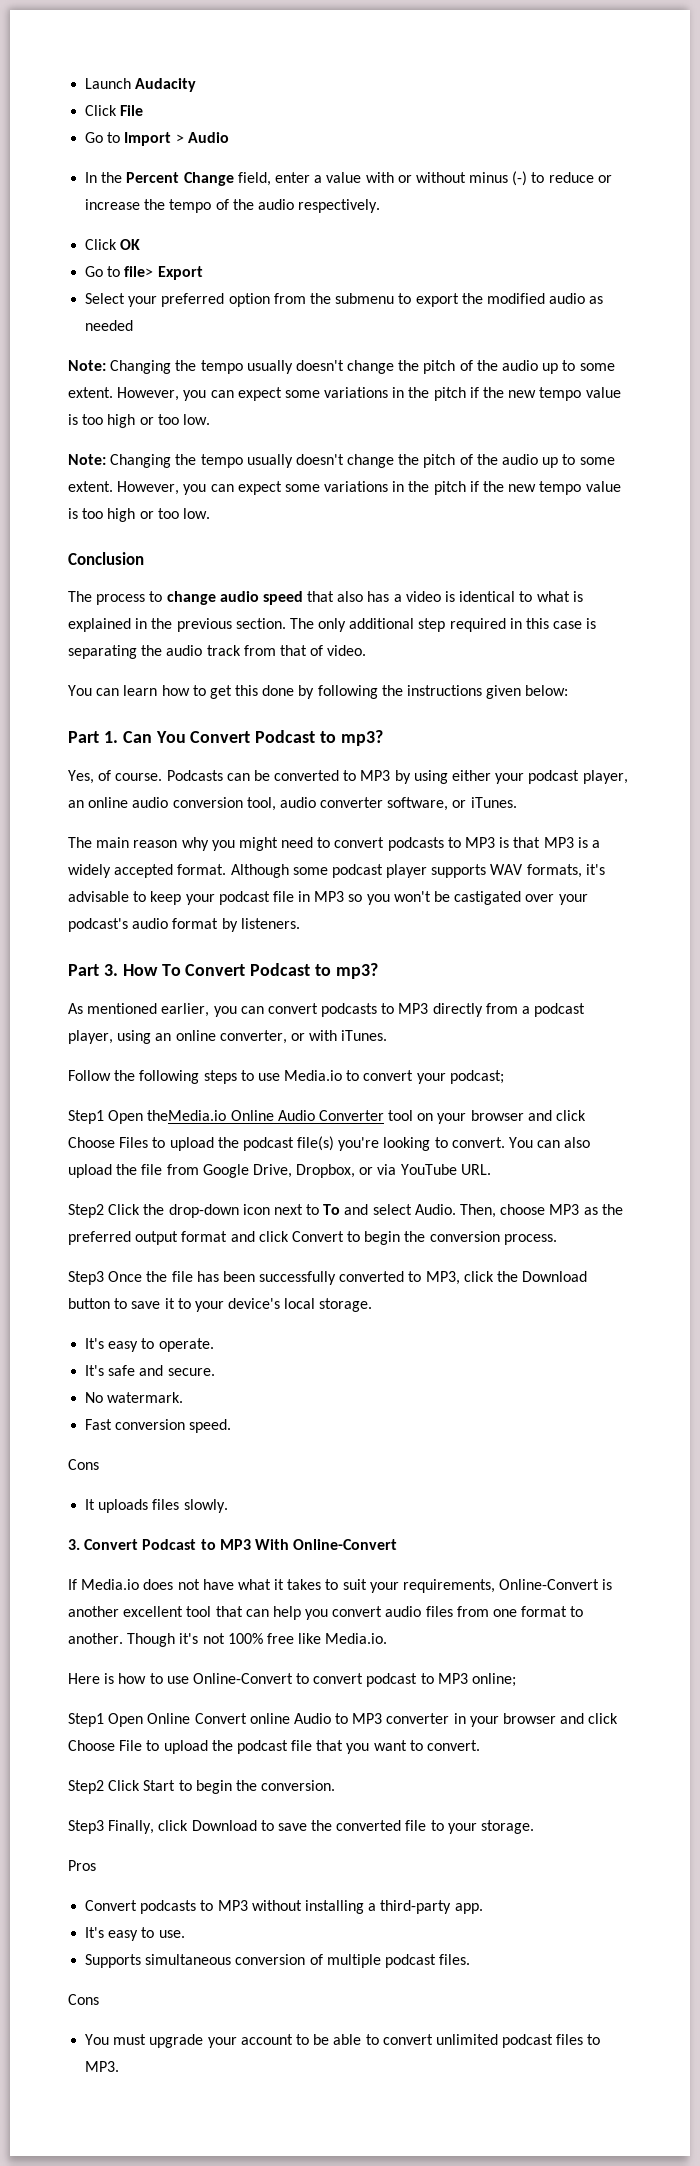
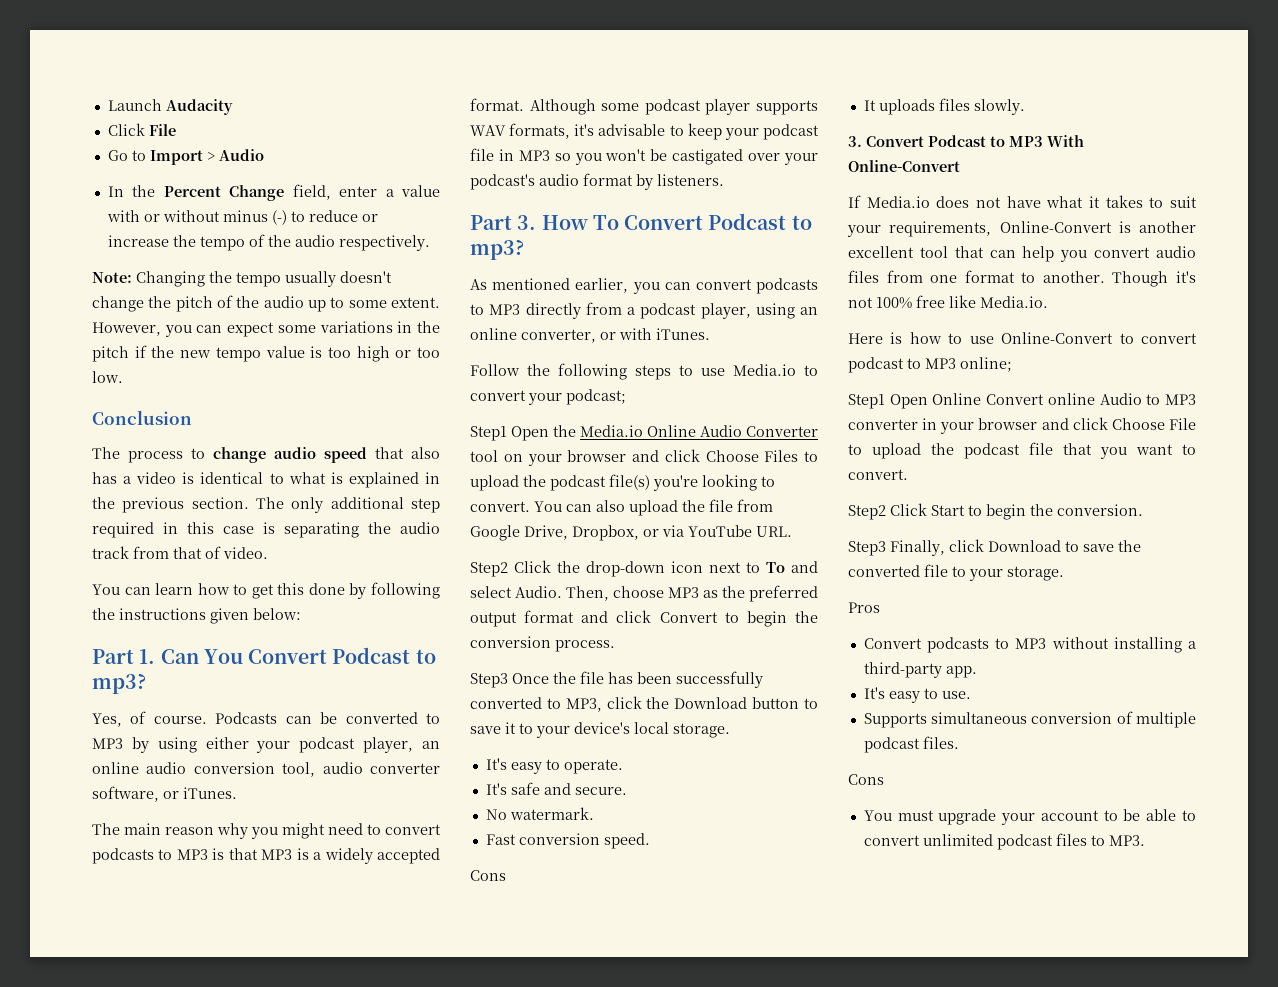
[85,239,141,250] [85,266,203,280] [85,293,604,307] [85,320,134,331] [68,360,615,374] [68,387,621,401] [68,414,210,428] // Click OK // Go to file> Export // Select your preferred option from the submenu to export the modified audio as needed // Note: Changing the tempo usually doesn't change the pitch of the audio up to some extent. However, you can expect some variations in the pitch if the new tempo value is too high or too low. -> (430, 243) none
[147,1110,227,1121] theMedia.io -> [553,425,643,437] the Media.io

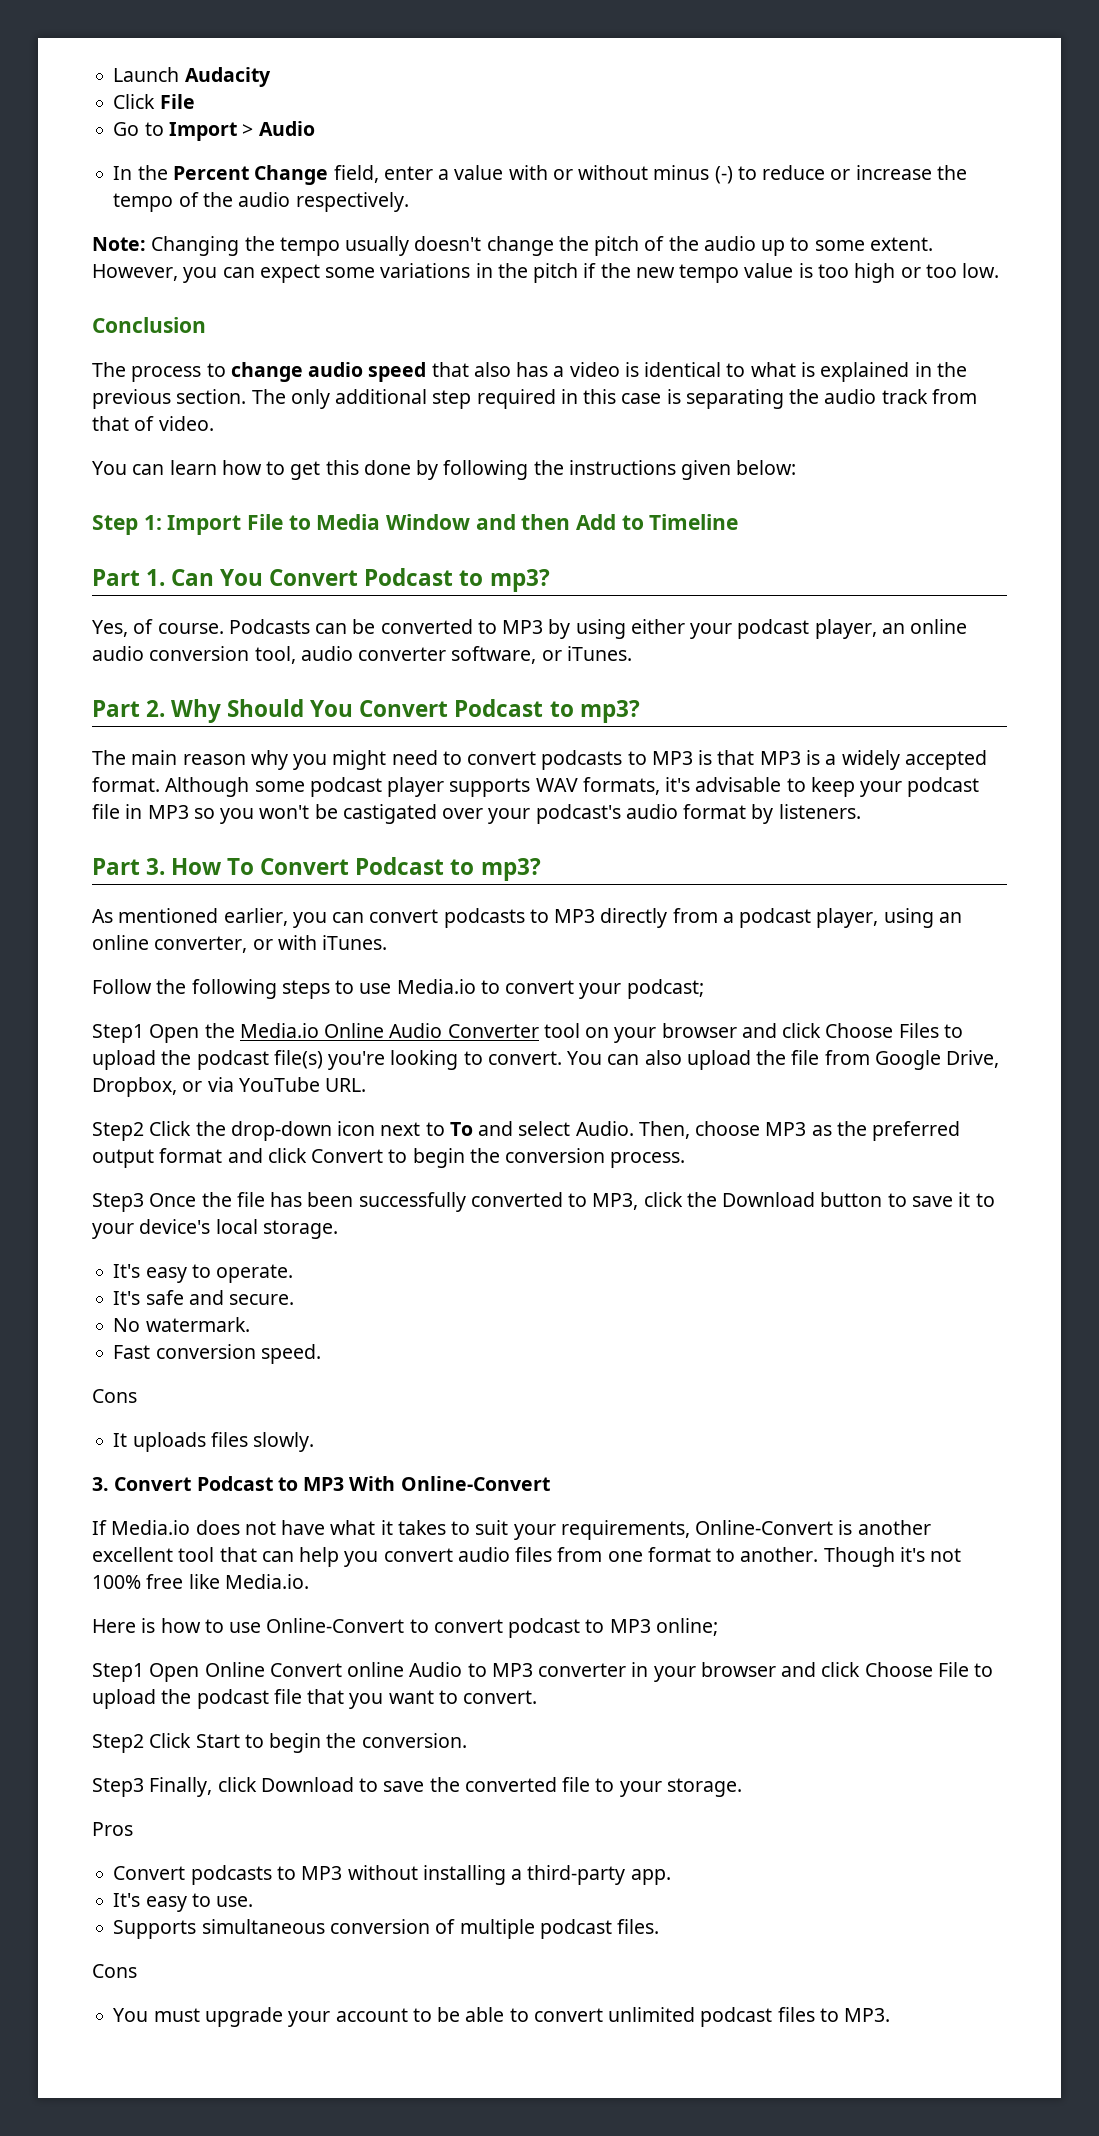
(301, 614) none -> [92,514,739,535] // Step 1: Import File to Media Window and then Add to Timeline
(237, 793) none -> [92,699,640,723] // Part 2. Why Should You Convert Podcast to mp3?

